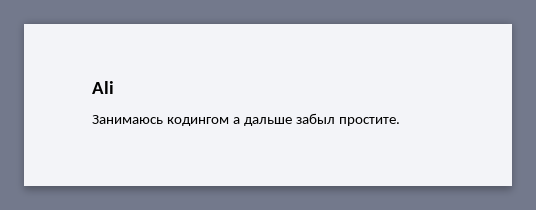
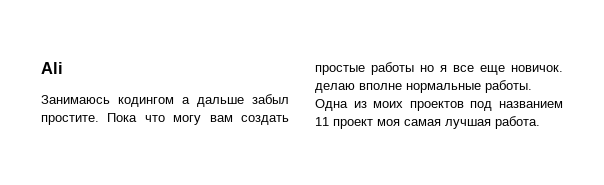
(400, 121) none -> [107,113,289,125] [315,62,563,75] [315,80,532,93] [315,99,563,111] [315,116,540,129] Пока что могу вам создать простые работы но я все еще новичок. делаю вполне нормальные работы. Одна из моих проектов под названием 11 проект моя самая лучшая работа.

